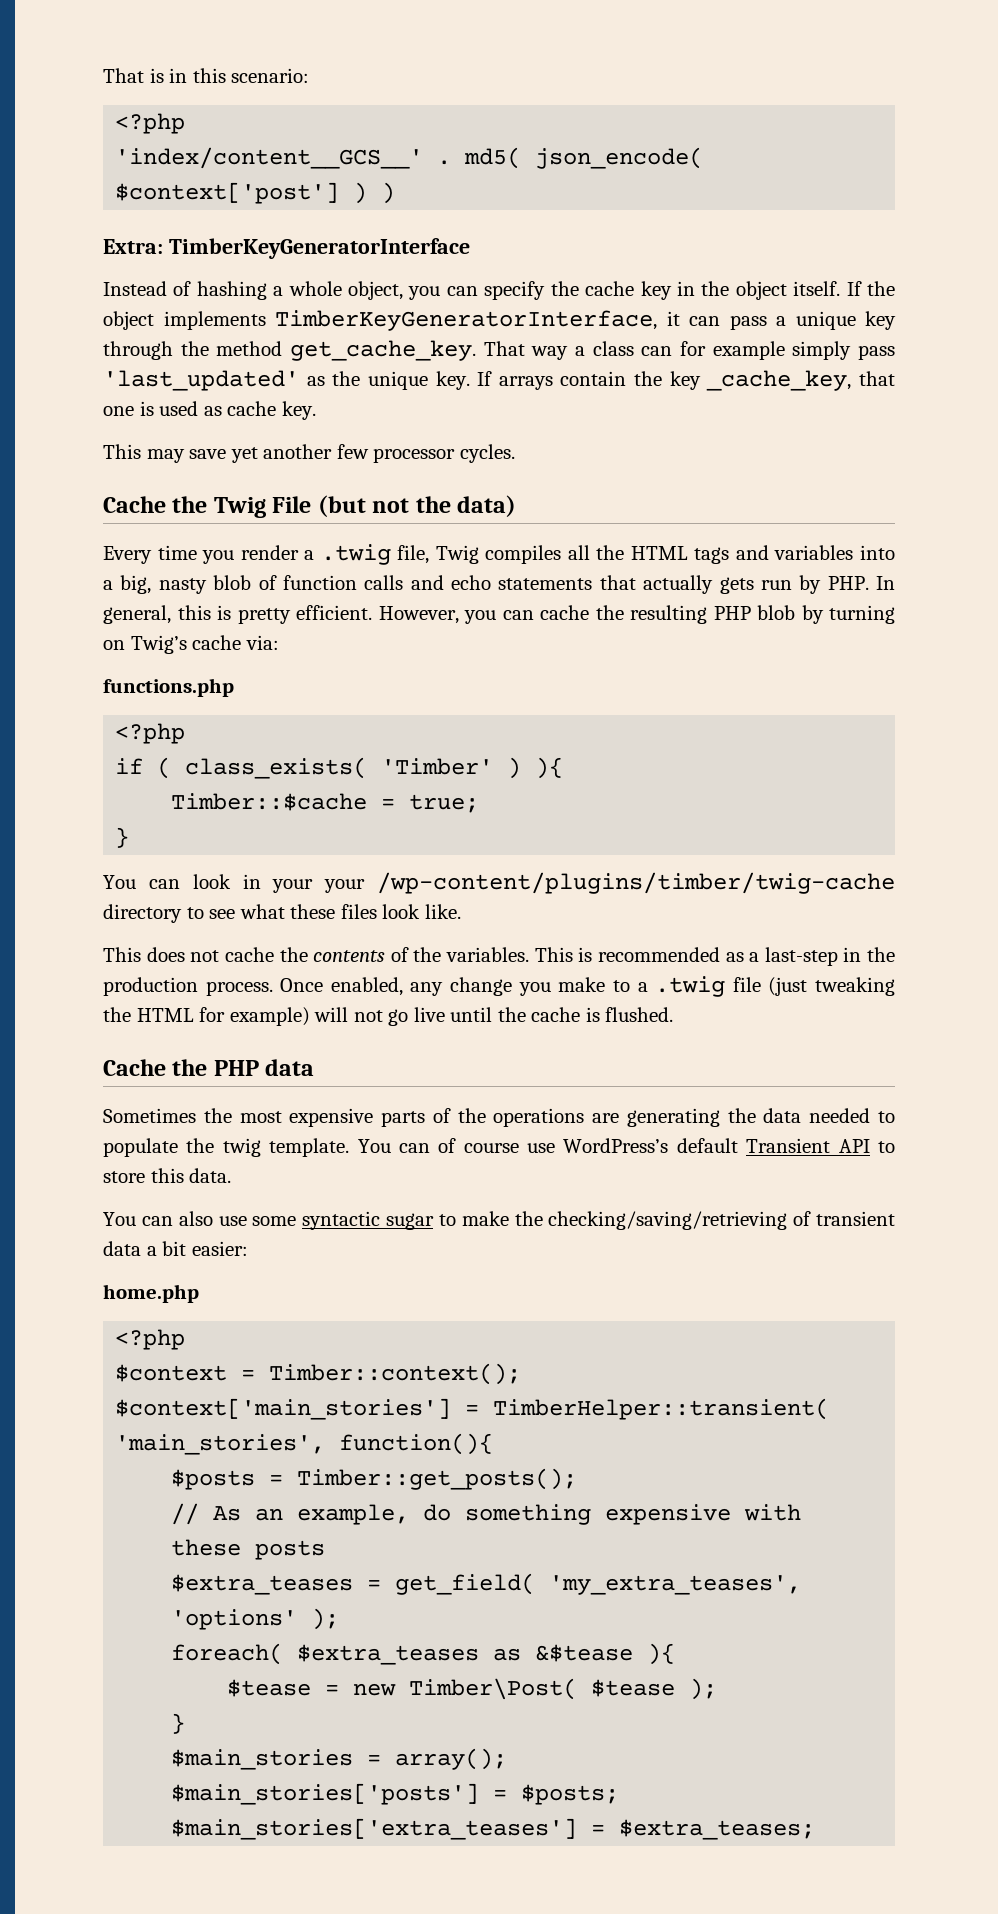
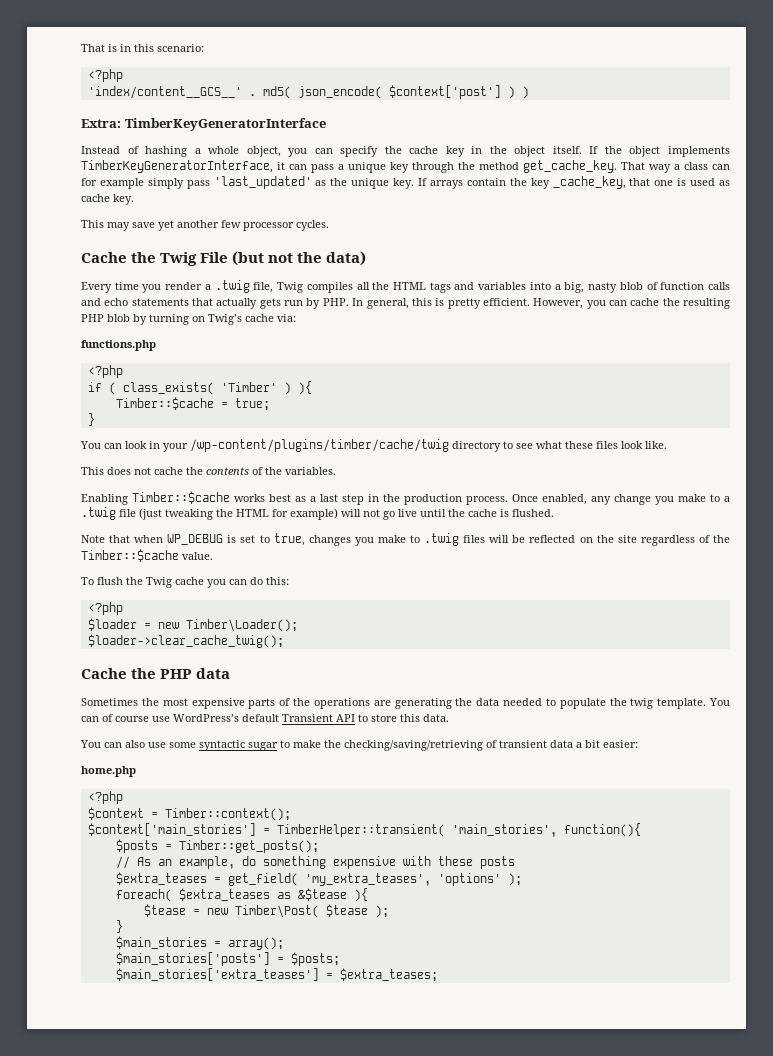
[324,872,896,894] your /wp-content/plugins/timber/twig-cache -> [190,439,449,452] /wp-content/plugins/timber/cache/twig
[534,947,838,966] This is recommended as a last-step -> [81,491,364,505] // Enabling Timber::$cache works best as a last step
(674, 1014) none -> [81,533,730,546] [81,549,213,562] [81,577,289,588] [87,602,123,615] [87,618,298,632] [87,634,284,648] // Note that when WP_DEBUG is set to true, changes you make to .twig files will be reflected on the site regardless of the Timber::$cache value. // To flush the Twig cache you can do this: // <?php // $loader = new Timber\Loader(); // $loader->clear_cache_twig();

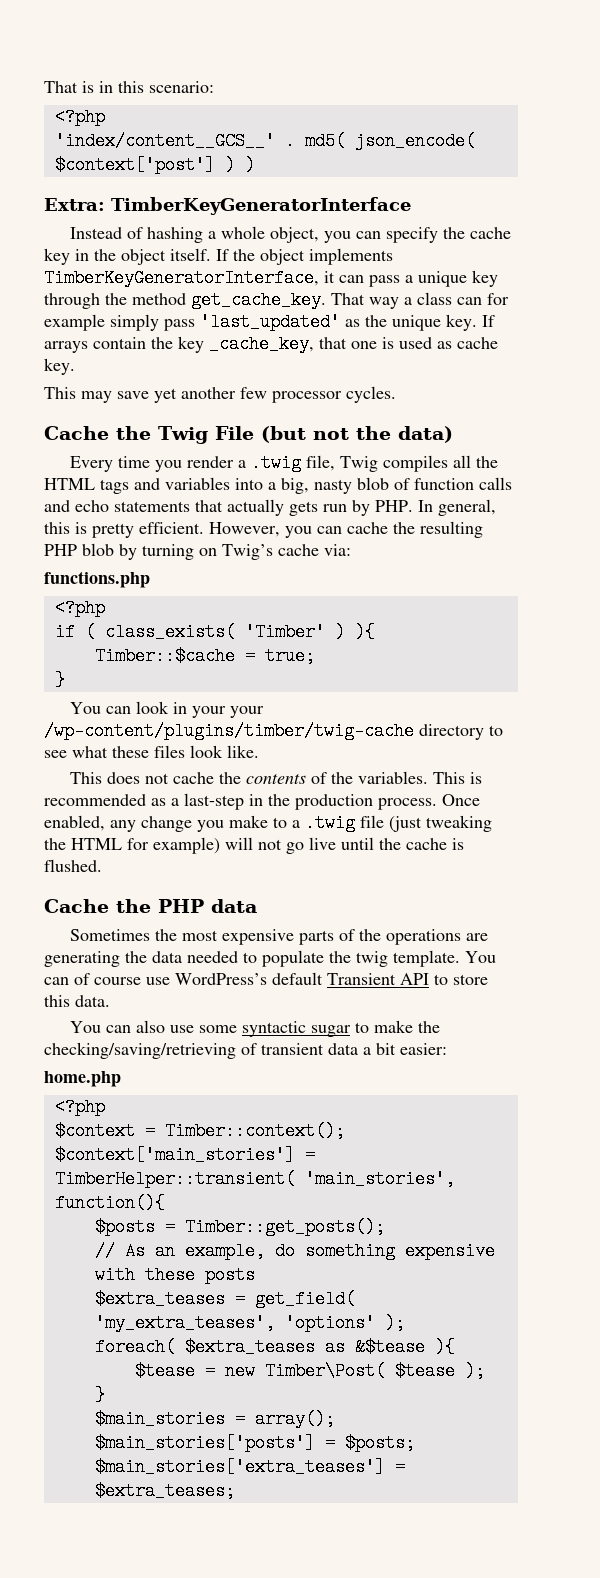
[190,439,449,452] /wp-content/plugins/timber/cache/twig -> [230,706,265,718] [44,722,414,740] your /wp-content/plugins/timber/twig-cache
[81,491,364,505] // Enabling Timber::$cache works best as a last step -> [433,772,483,784] [44,793,244,810] This is recommended as a last-step
[81,533,730,546] [81,549,213,562] [81,577,289,588] [87,602,123,615] [87,618,298,632] [87,634,284,648] // Note that when WP_DEBUG is set to true, changes you make to .twig files will be reflected on the site regardless of the Timber::$cache value. // To flush the Twig cache you can do this: // <?php // $loader = new Timber\Loader(); // $loader->clear_cache_twig(); -> (102, 865) none

